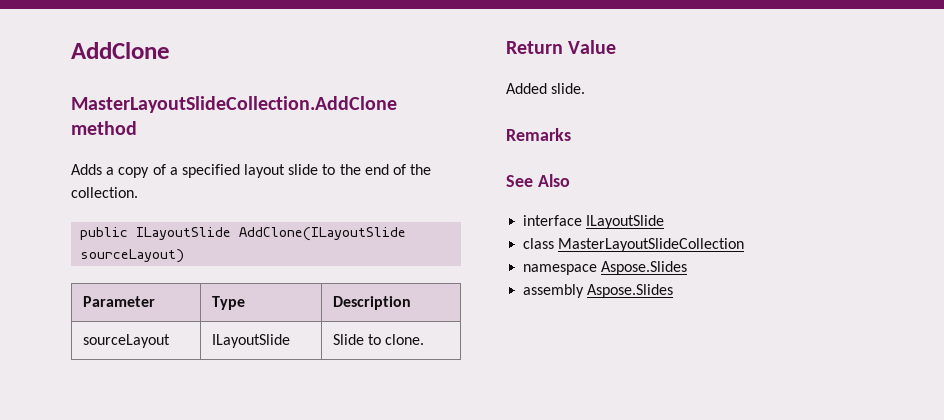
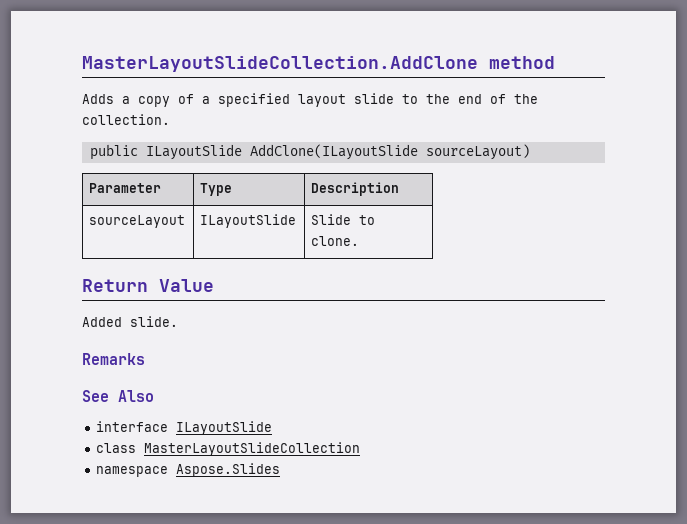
[71,42,170,59] AddClone // -> (82, 64) none
[523,284,674,298] // assembly Aspose.Slides -> (281, 470) none

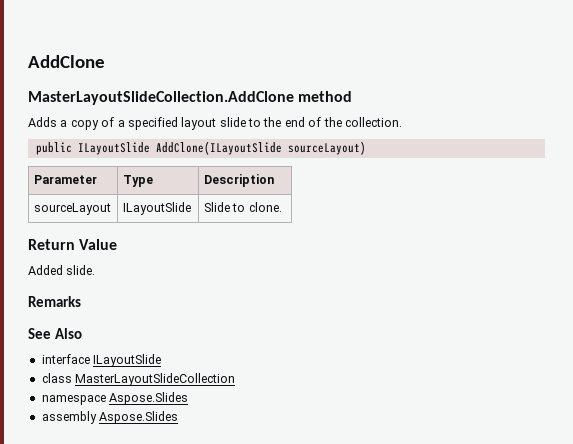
(82, 64) none -> [28,55,105,68] AddClone //
(281, 470) none -> [41,411,179,424] // assembly Aspose.Slides

